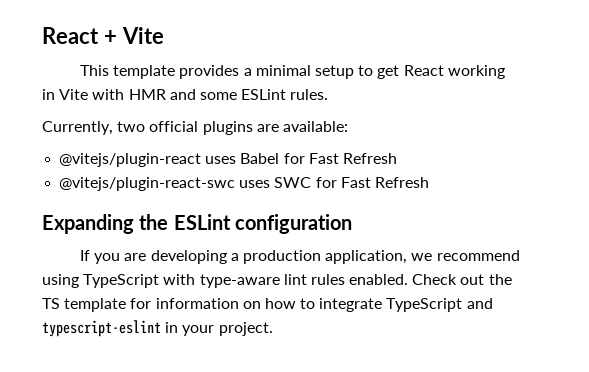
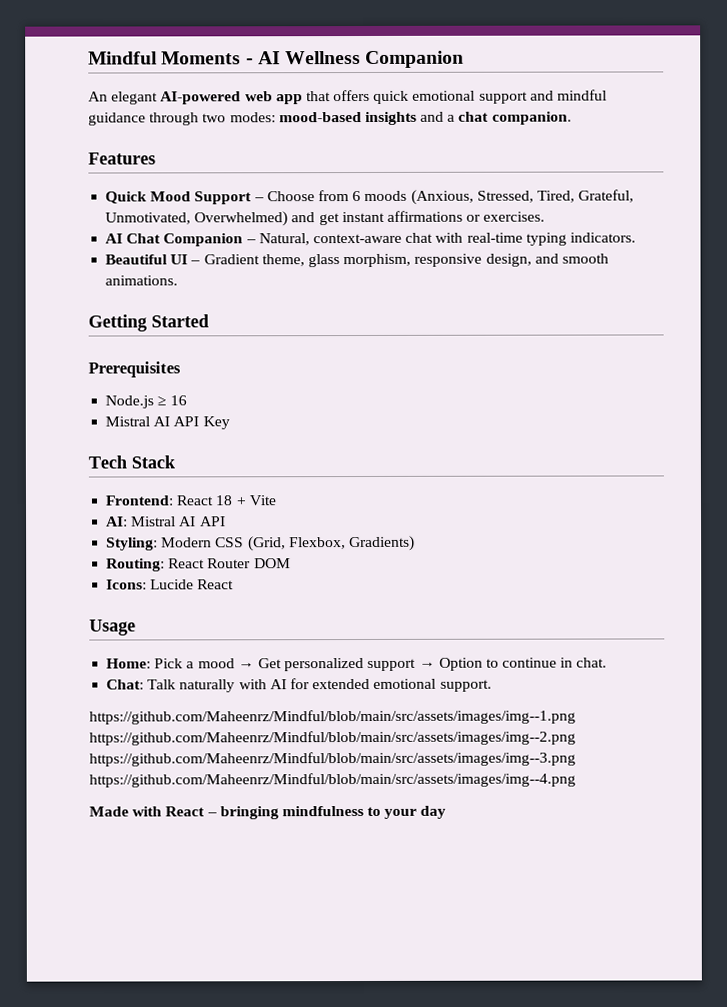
[42,27,164,44] [80,65,505,79] [42,89,329,100] [42,121,348,135] [59,153,397,167] [59,177,429,191] [42,214,352,234] [80,250,520,264] [42,274,512,288] [42,298,493,312] [42,320,273,337] React + Vite // This template provides a minimal setup to get React working in Vite with HMR and some ESLint rules. // Currently, two official plugins are available: // @vitejs/plugin-react uses Babel for Fast Refresh // @vitejs/plugin-react-swc uses SWC for Fast Refresh // Expanding the ESLint configuration // If you are developing a production application, we recommend using TypeScript with type-aware lint rules enabled. Check out the TS template for information on how to integrate TypeScript and typescript-eslint in your project. -> [88,50,465,68] [88,89,608,105] [88,111,572,126] [88,152,156,165] [105,189,635,205] [105,210,546,227] [105,232,636,247] [105,253,609,268] [105,275,179,286] [88,314,209,332] [88,361,181,378] [105,395,188,409] [105,416,230,430] [88,455,175,469] [105,495,277,506] [106,516,226,527] [106,535,415,552] [106,558,291,572] [106,579,235,590] [89,619,136,636] [106,657,608,672] [106,678,492,693] [89,709,576,725] [89,730,576,746] [89,751,576,767] [89,772,576,788] [89,805,447,820] Mindful Moments - AI Wellness Companion // An elegant AI-powered web app that offers quick emotional support and mindful guidance through two modes: mood-based insights and a chat companion. // Features // Quick Mood Support – Choose from 6 moods (Anxious, Stressed, Tired, Grateful, Unmotivated, Overwhelmed) and get instant affirmations or exercises. // AI Chat Companion – Natural, context-aware chat with real-time typing indicators. // Beautiful UI – Gradient theme, glass morphism, responsive design, and smooth animations. // Getting Started // Prerequisites // Node.js ≥ 16 // Mistral AI API Key // Tech Stack // Frontend: React 18 + Vite // AI: Mistral AI API // Styling: Modern CSS (Grid, Flexbox, Gradients) // Routing: React Router DOM // Icons: Lucide React // Usage // Home: Pick a mood → Get personalized support → Option to continue in chat. // Chat: Talk naturally with AI for extended emotional support. // https://github.com/Maheenrz/Mindful/blob/main/src/assets/images/img--1.png https://github.com/Maheenrz/Mindful/blob/main/src/assets/images/img--2.png https://github.com/Maheenrz/Mindful/blob/main/src/assets/images/img--3.png https://github.com/Maheenrz/Mindful/blob/main/src/assets/images/img--4.png // Made with React – bringing mindfulness to your day

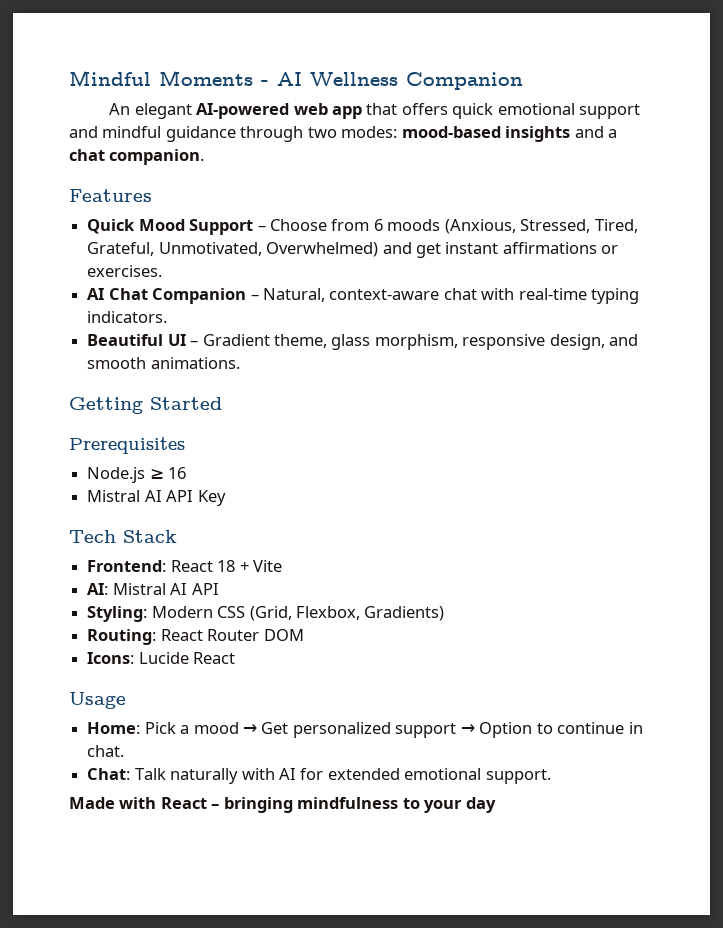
[89,709,576,725] [89,730,576,746] [89,751,576,767] [89,772,576,788] // https://github.com/Maheenrz/Mindful/blob/main/src/assets/images/img--1.png https://github.com/Maheenrz/Mindful/blob/main/src/assets/images/img--2.png https://github.com/Maheenrz/Mindful/blob/main/src/assets/images/img--3.png https://github.com/Maheenrz/Mindful/blob/main/src/assets/images/img--4.png -> (551, 776) none

